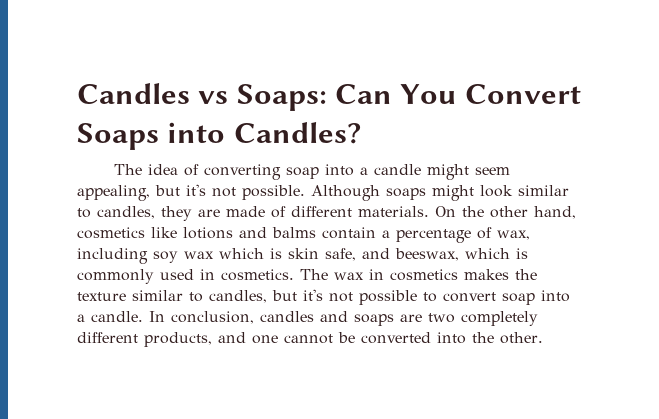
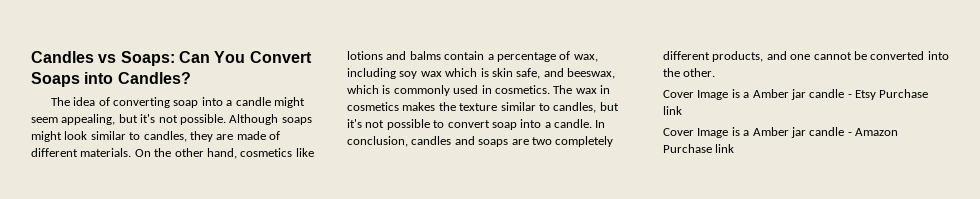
(543, 338) none -> [663,89,929,100] [663,106,682,115] [663,127,898,138] [663,144,735,153] // Cover Image is a Amber jar candle - Etsy Purchase link // Cover Image is a Amber jar candle - Amazon Purchase link

